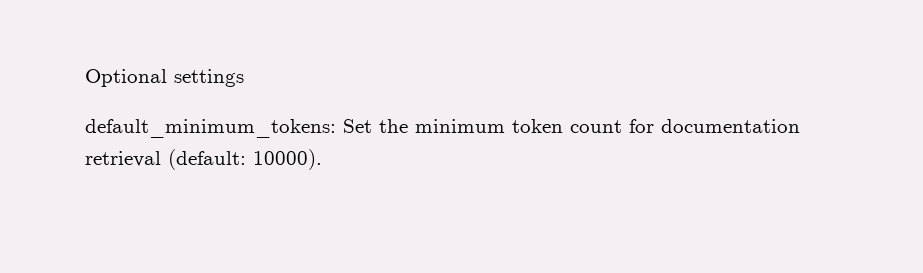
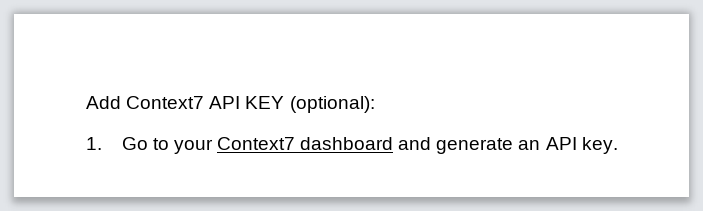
[85,69,244,87] [85,119,800,138] [85,149,322,170] Optional settings // default_minimum_tokens: Set the minimum token count for documentation retrieval (default: 10000). -> [86,96,375,113] [86,137,618,154] Add Context7 API KEY (optional): // 1. Go to your Context7 dashboard and generate an API key.

